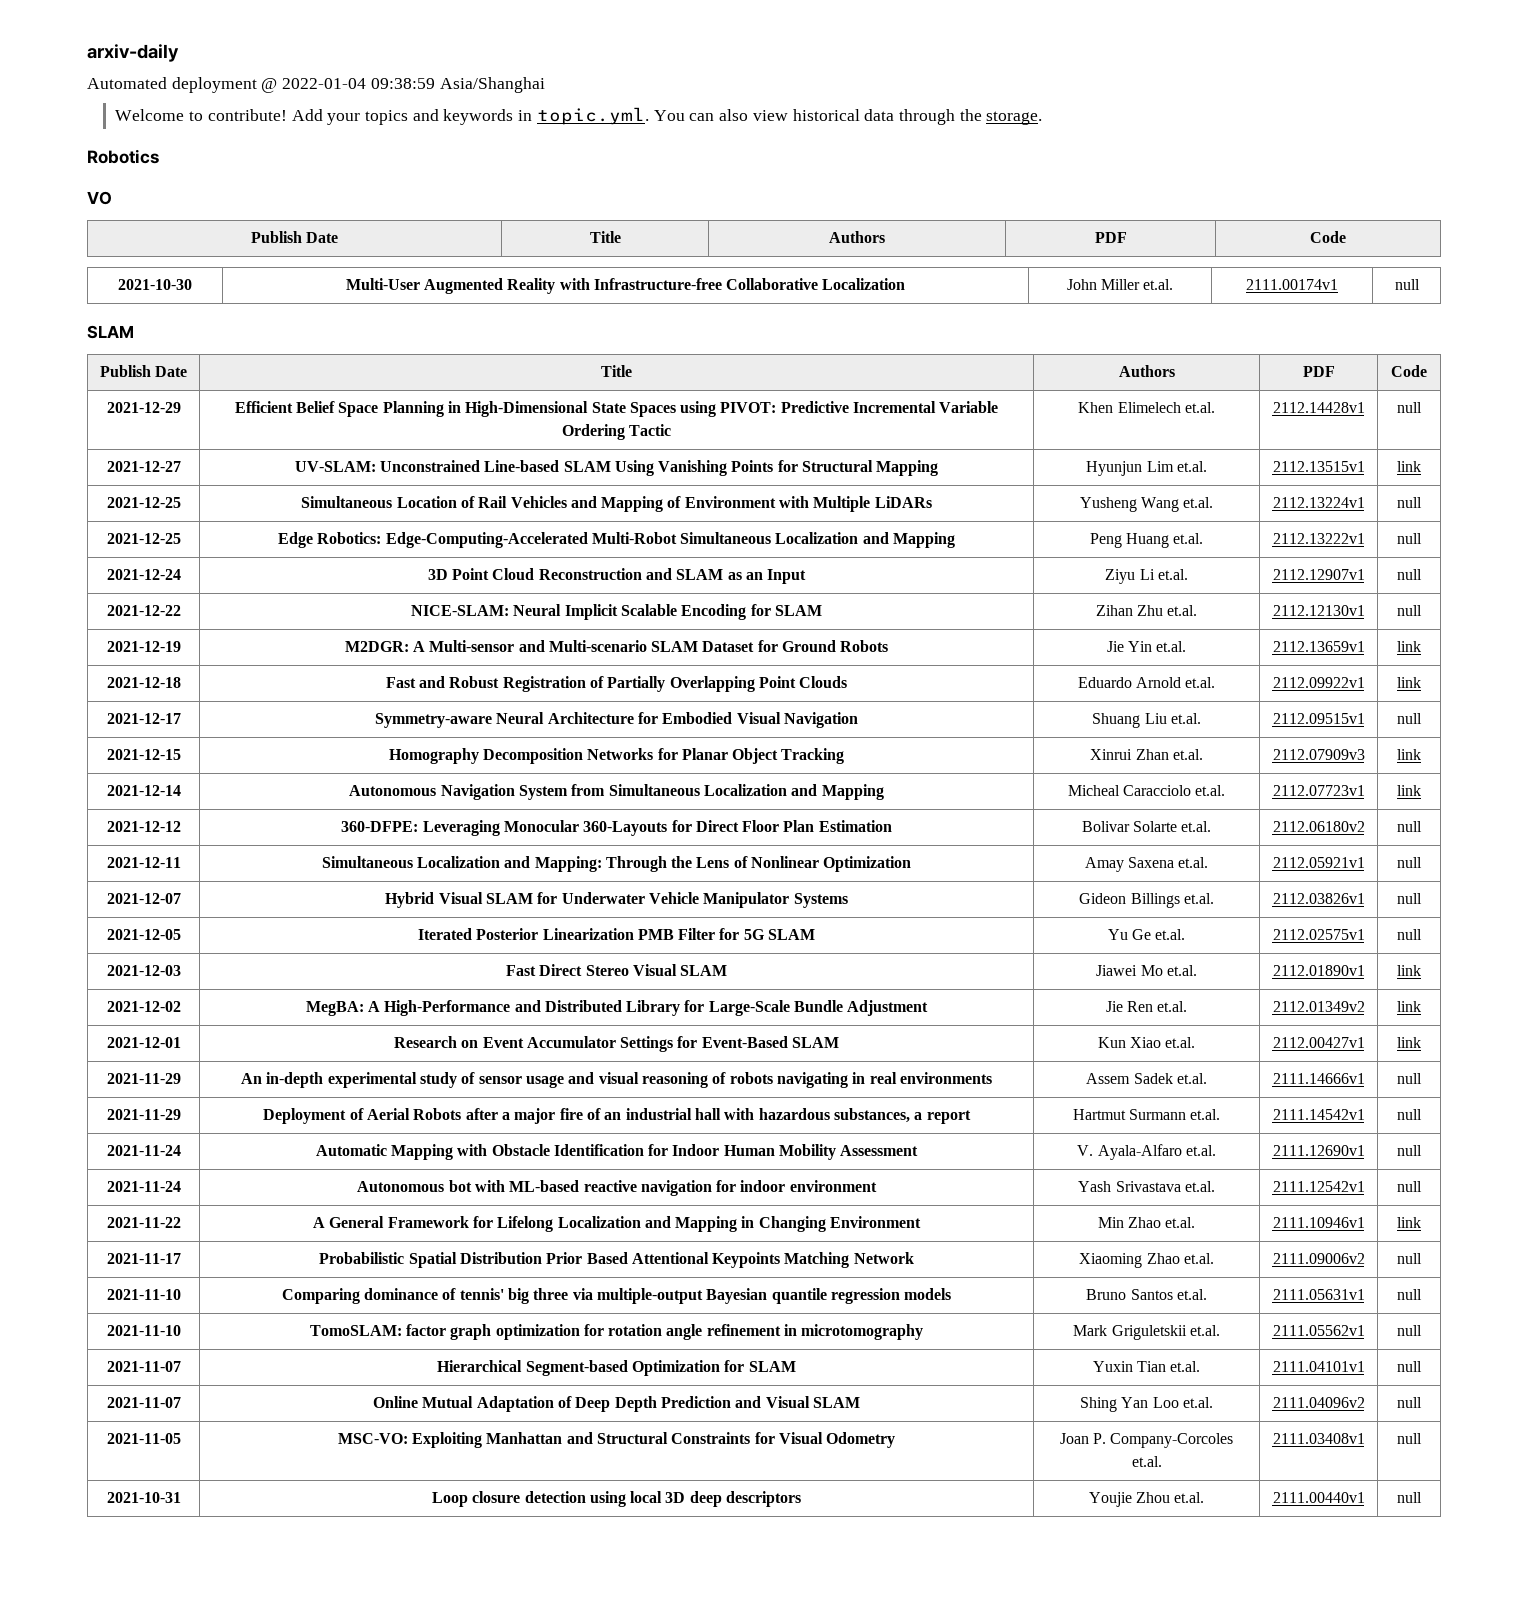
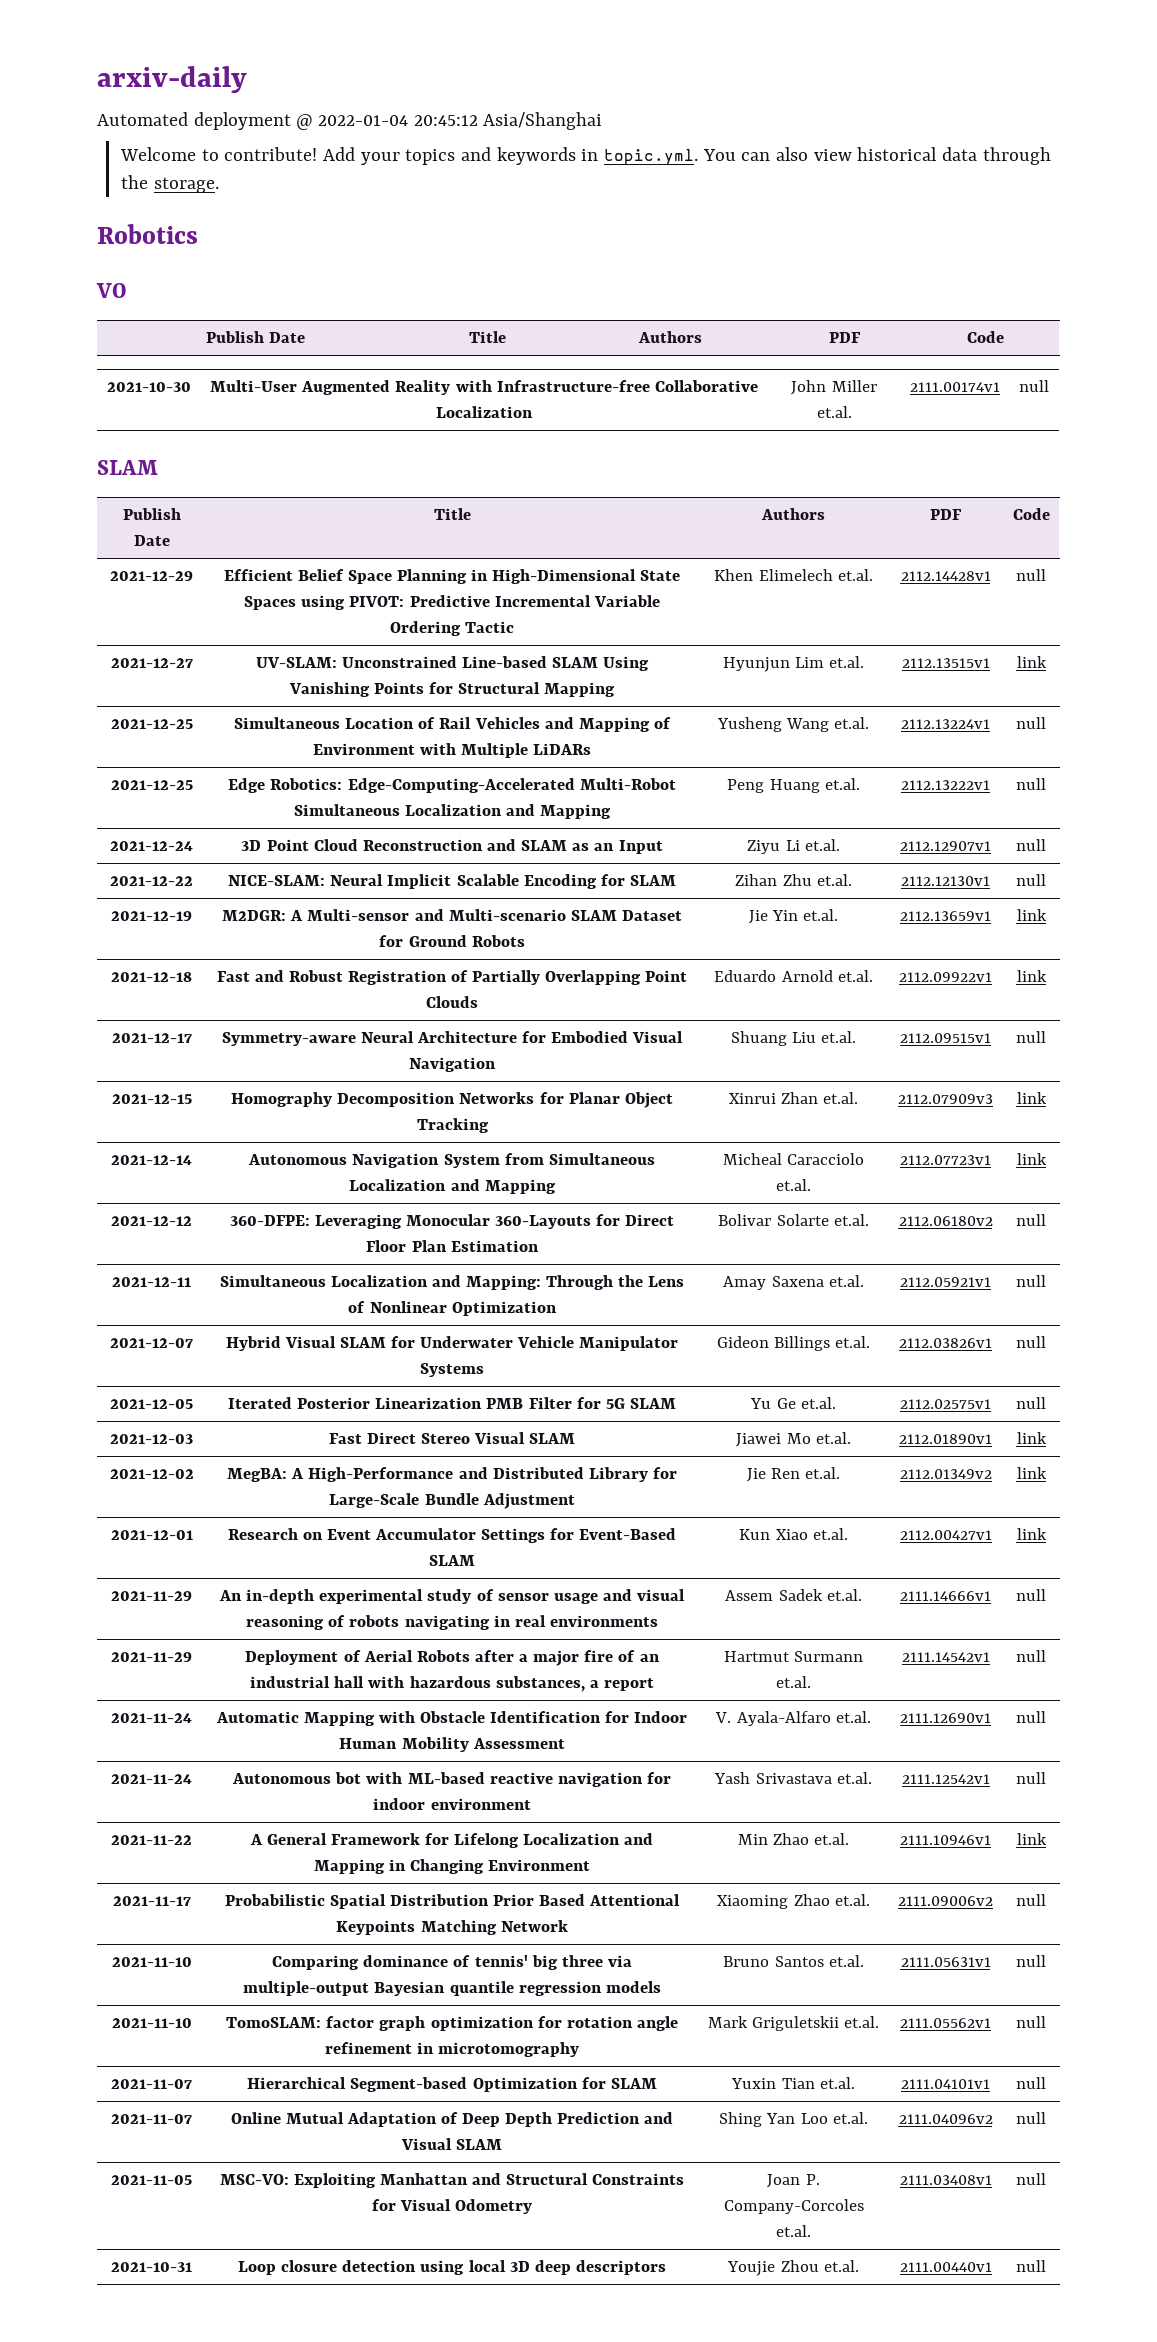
[370,78,435,89] 09:38:59 -> [413,115,478,126] 20:45:12

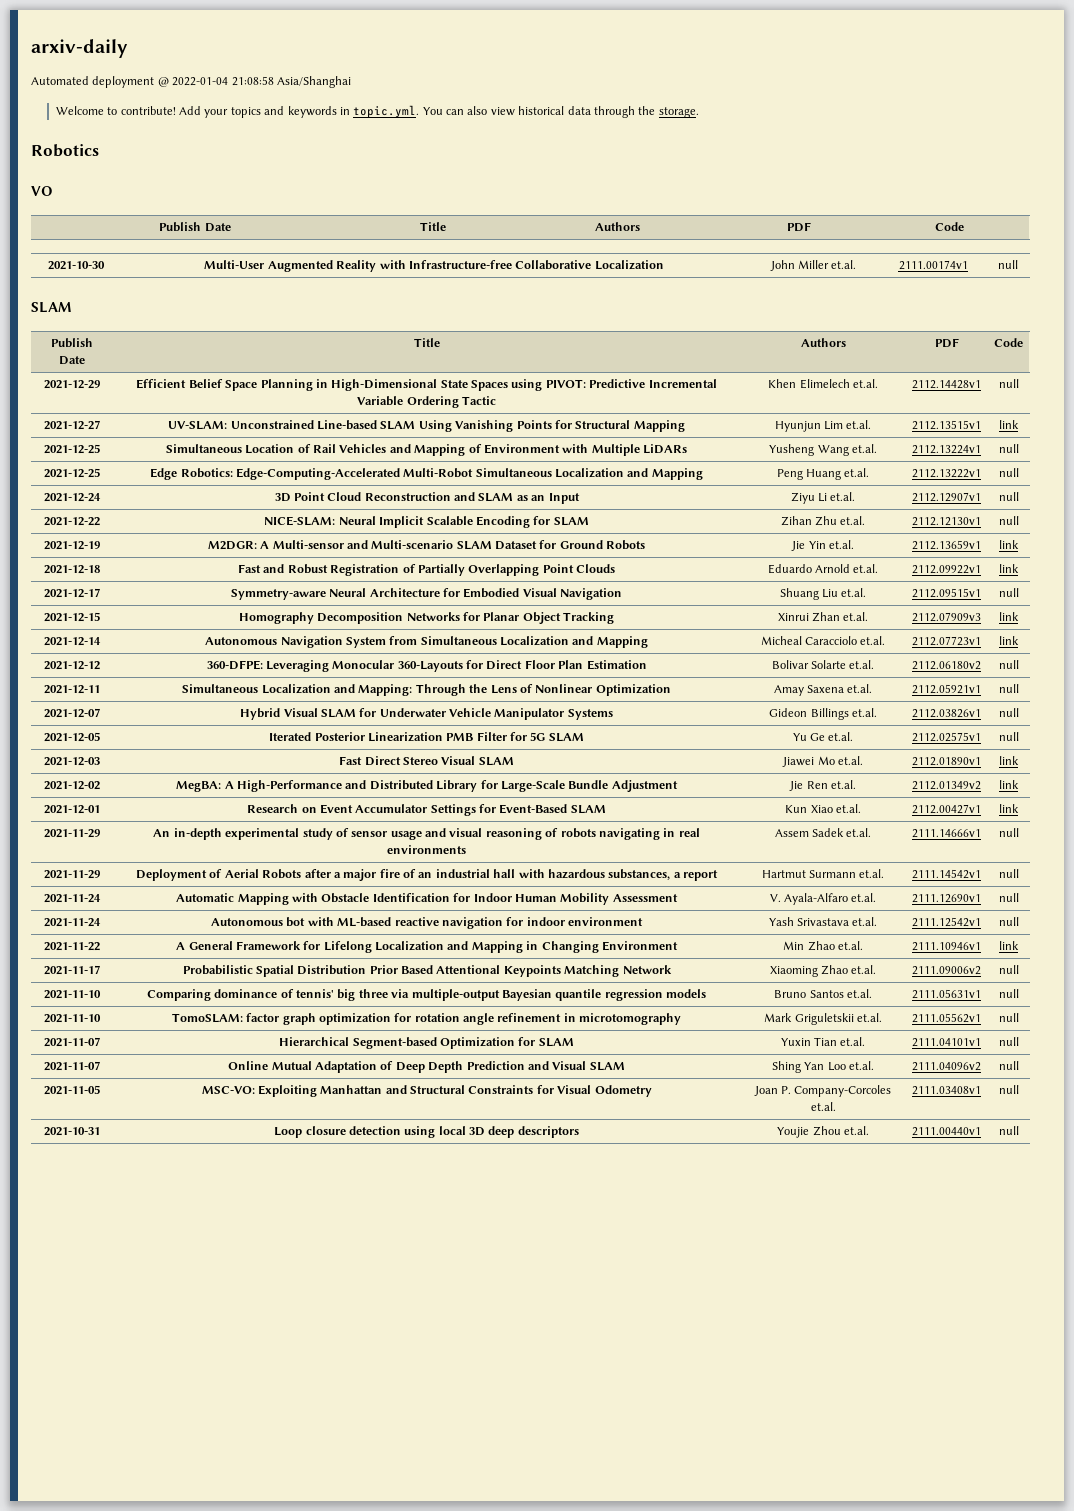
[413,115,478,126] 20:45:12 -> [231,76,274,86] 21:08:58

